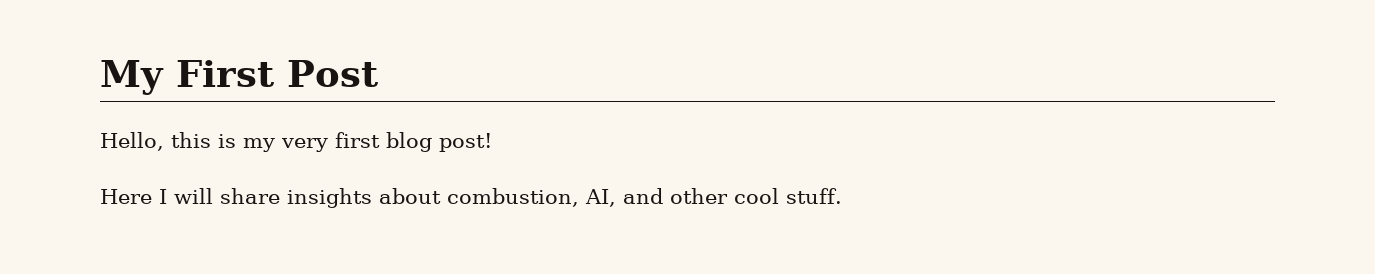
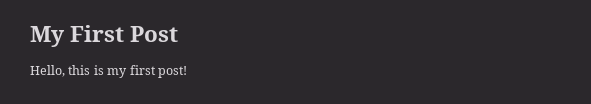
[281,132,492,152] [100,188,842,208] very first blog post! // Here I will share insights about combustion, AI, and other cool stuff. -> [129,65,187,78] first post!

